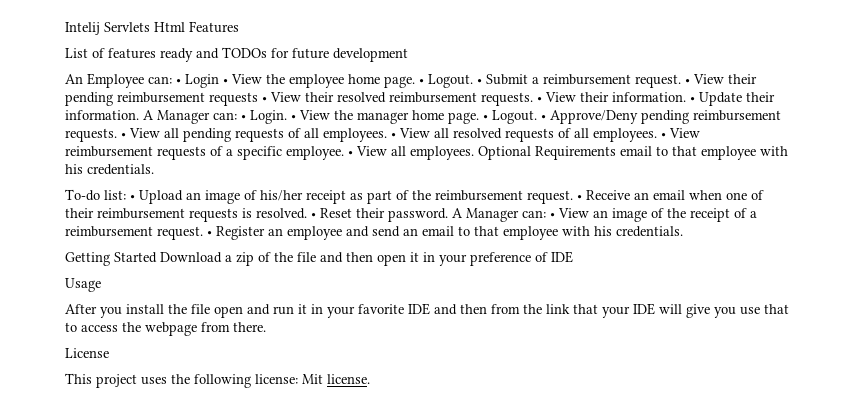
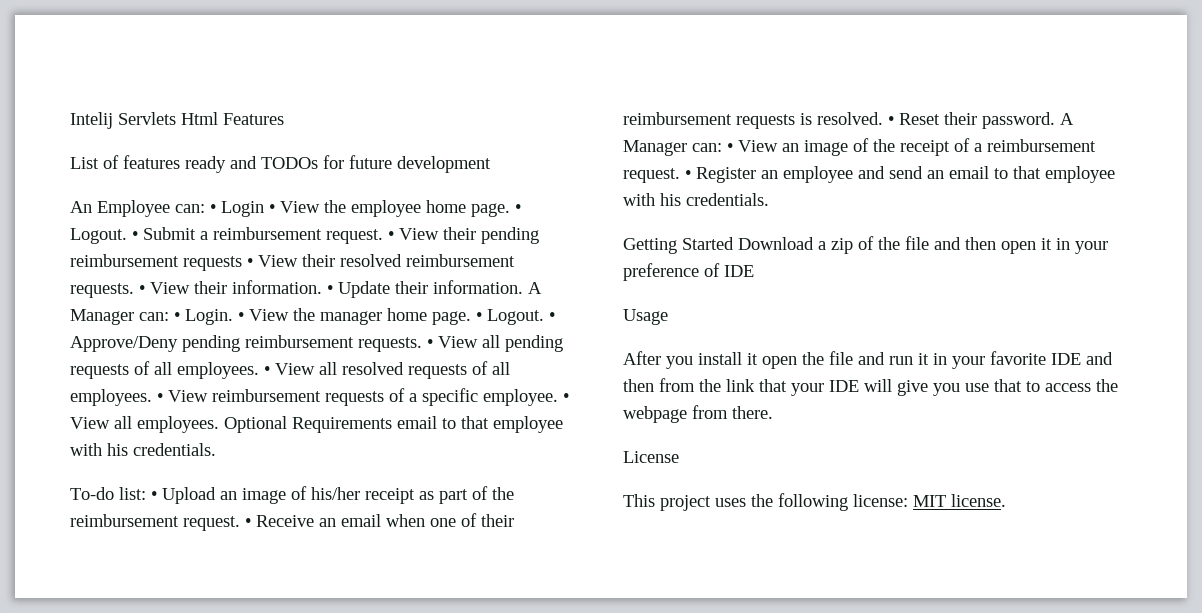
[168,304,243,318] the file open -> [747,351,853,369] it open the file
[302,374,323,384] Mit -> [913,495,946,507] MIT

